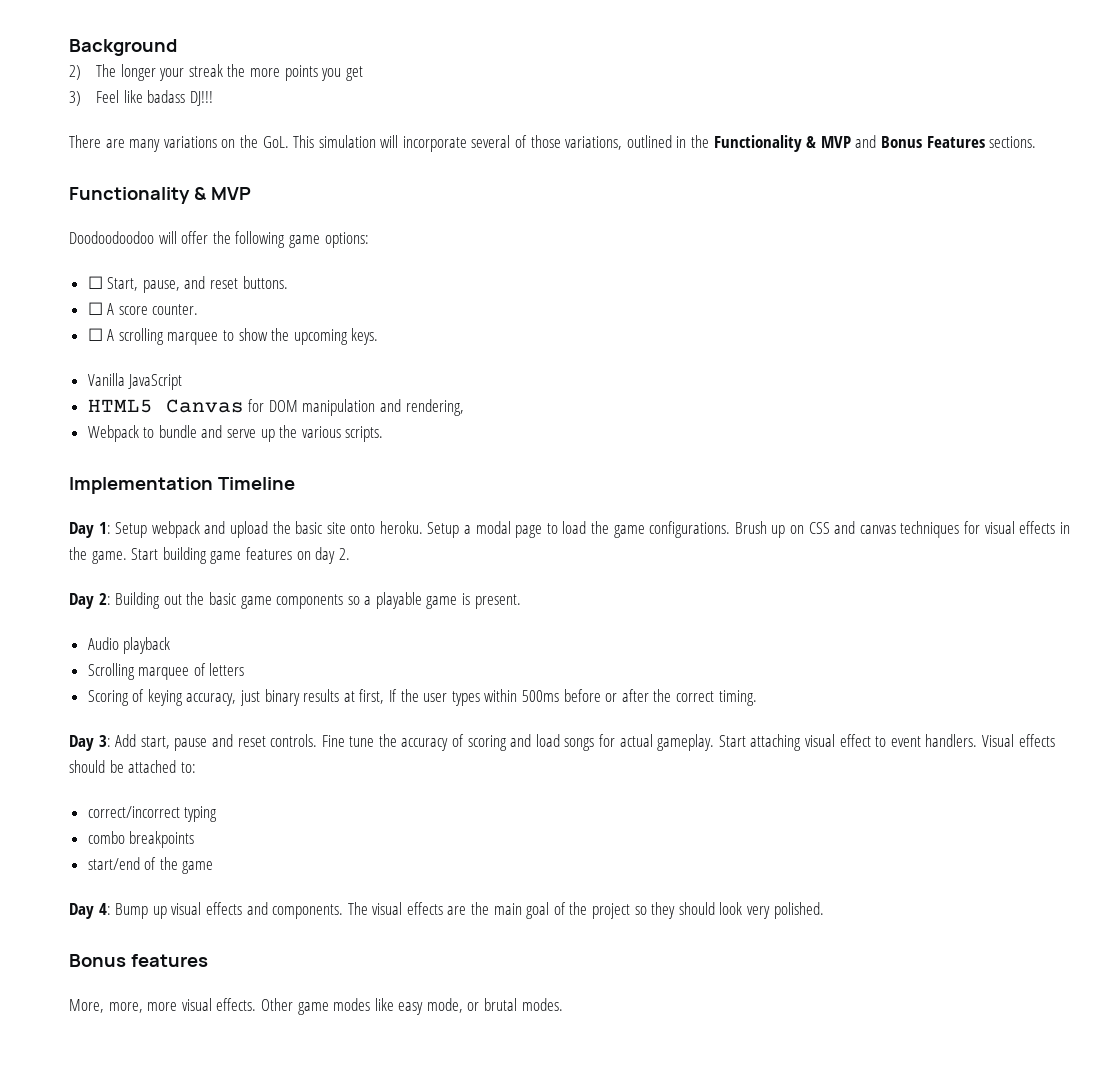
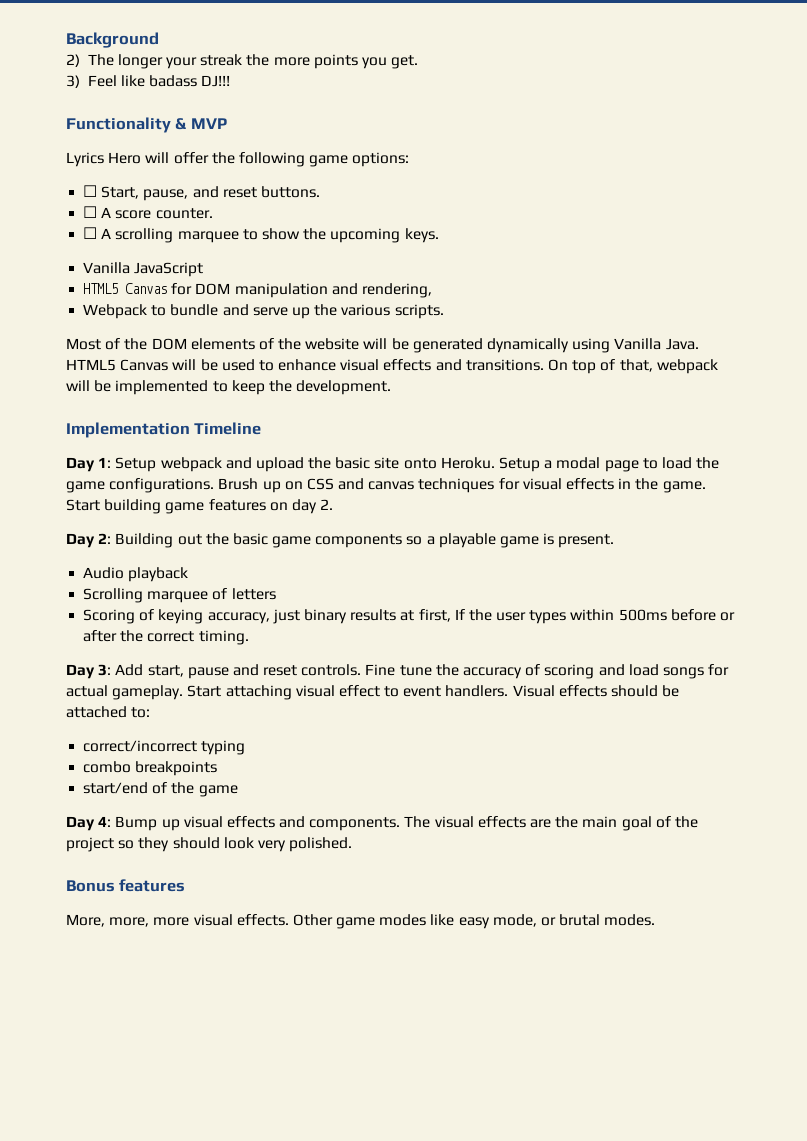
[345,66,363,81] get -> [391,55,419,69] get.
[69,135,1037,152] // There are many variations on the GoL. This simulation will incorporate several of those variations, outlined in the Functionality & MVP and Bonus Features sections. -> (231, 81) none
[69,231,154,244] Doodoodoodoo -> [66,152,142,167] Lyrics Hero
(384, 434) none -> [66,338,699,353] [66,359,718,374] [66,380,392,395] // Most of the DOM elements of the website will be generated dynamically using Vanilla Java. HTML5 Canvas will be used to enhance visual effects and transitions. On top of that, webpack will be implemented to keep the development.
[379,521,423,534] heroku. -> [440,457,495,469] Heroku.

